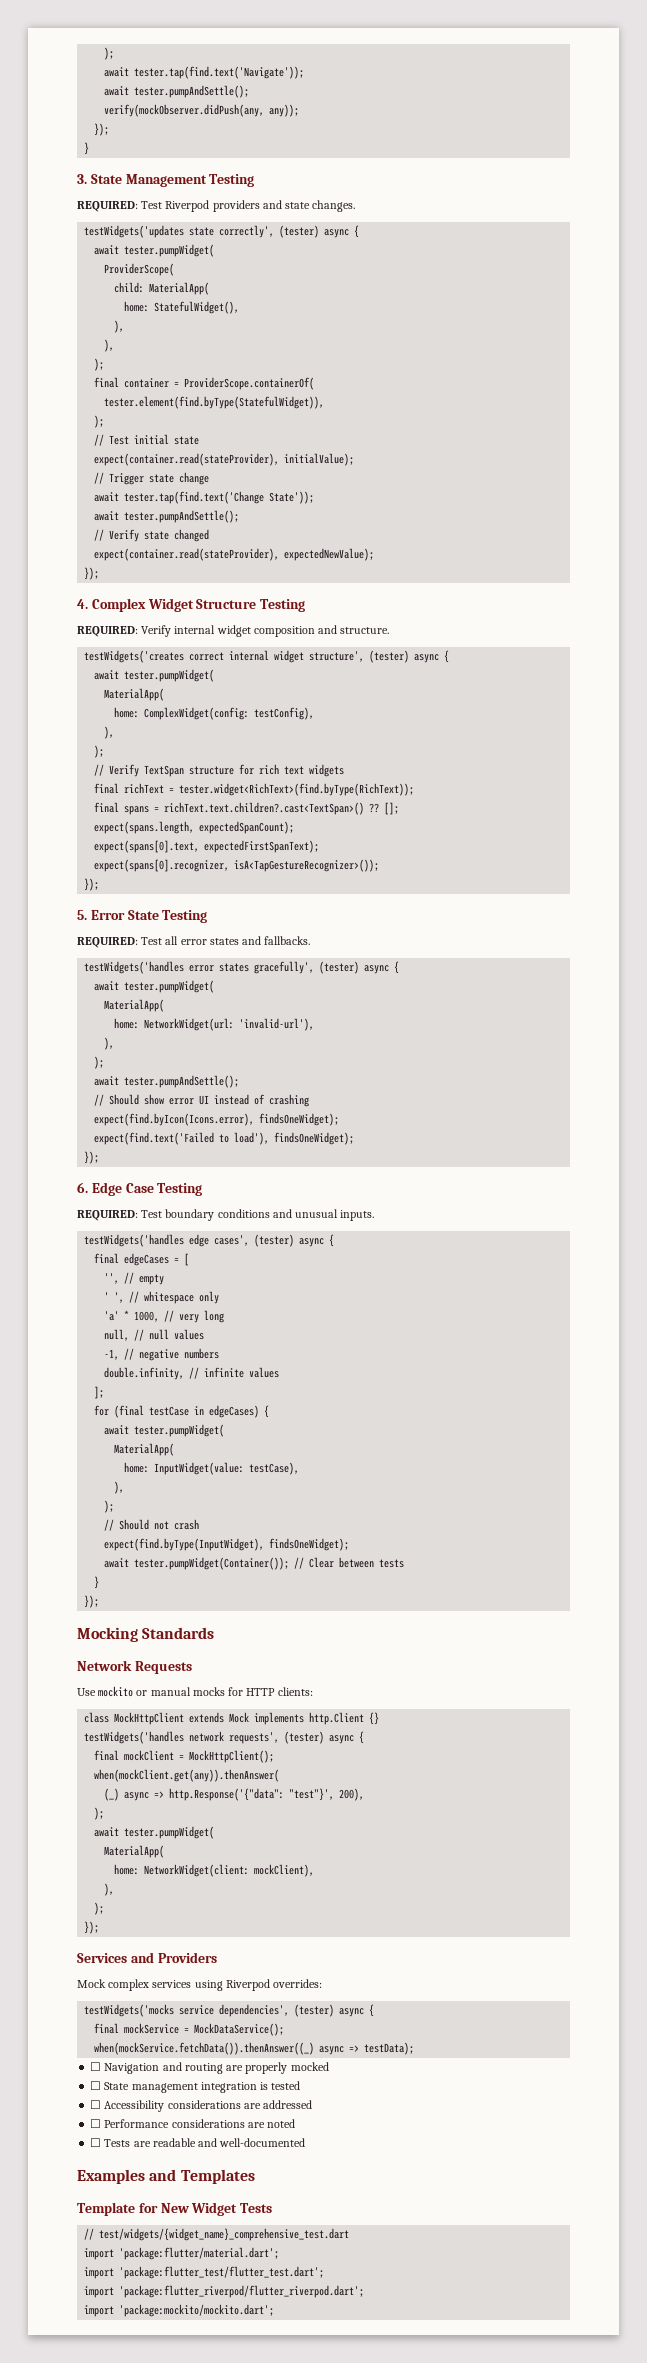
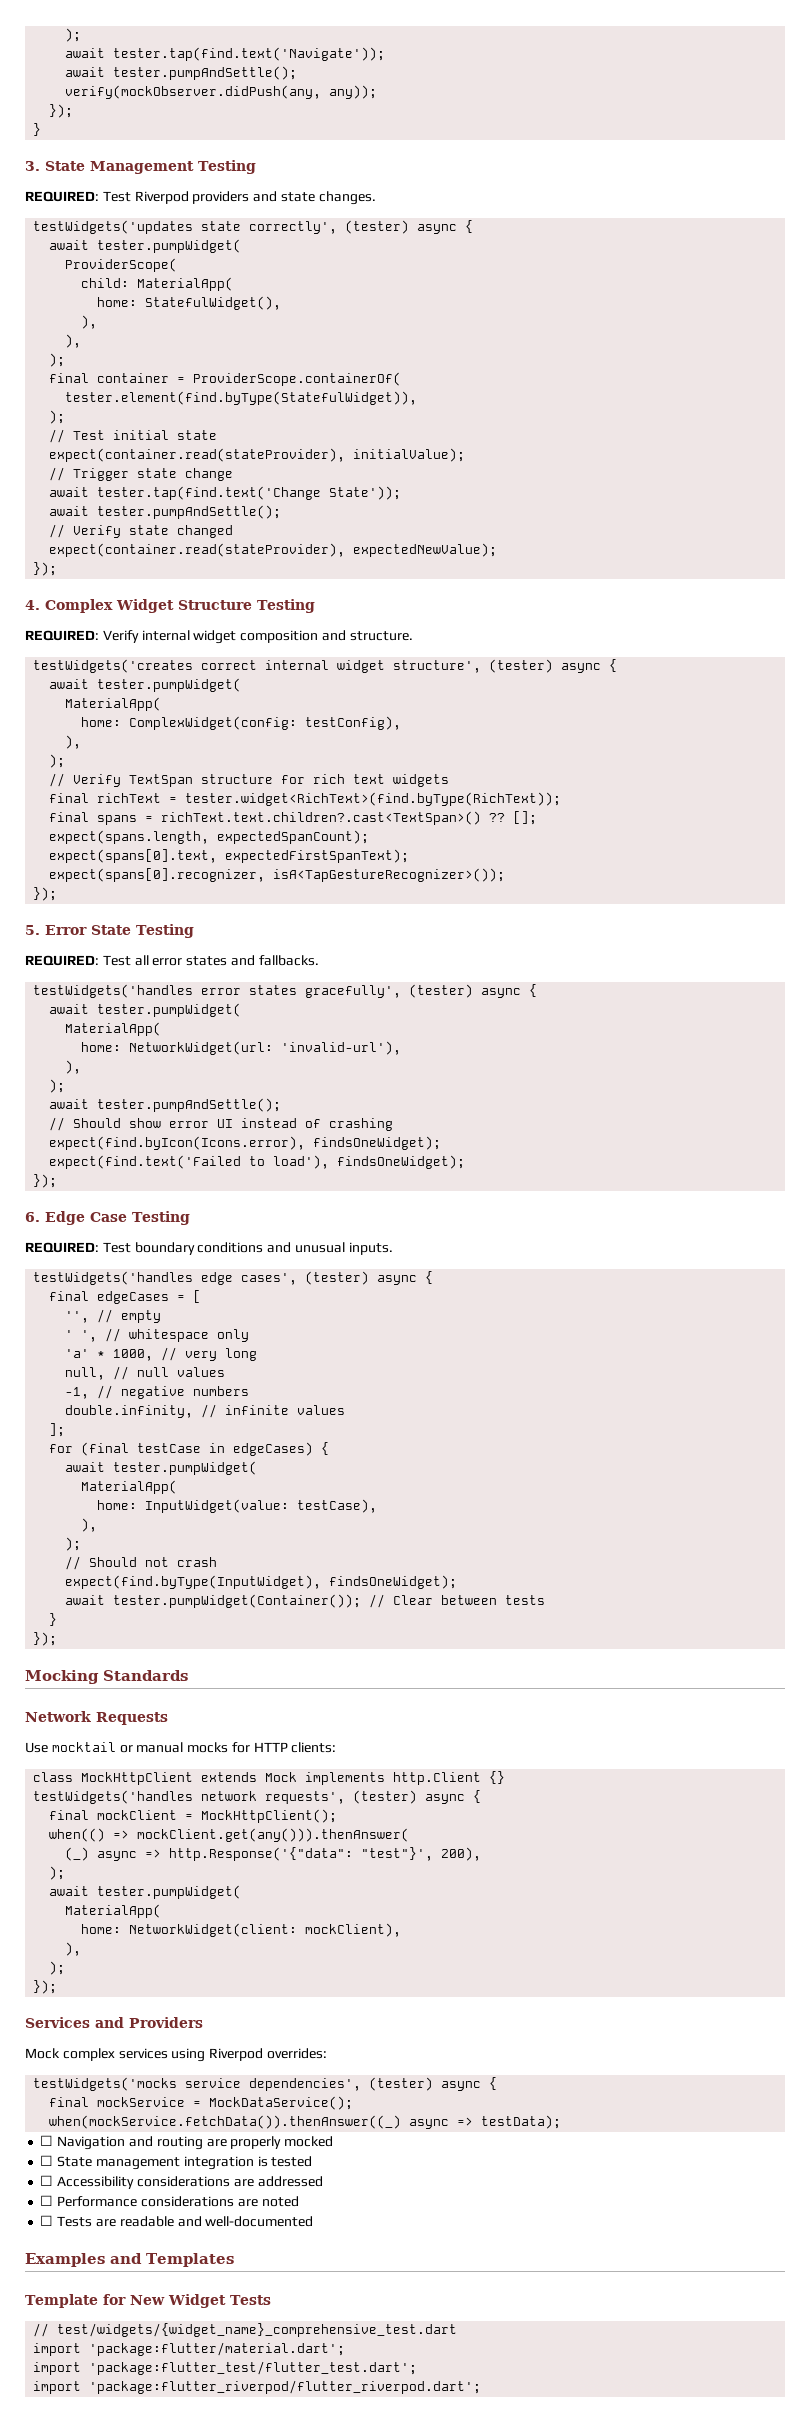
[98,1686,134,1697] mockito -> [51,1742,116,1752] mocktail
[94,1769,280,1782] when(mockClient.get(any)).thenAnswer( -> [49,1828,410,1842] when(() => mockClient.get(any())).thenAnswer(
[84,2304,275,2317] // import 'package:mockito/mockito.dart'; -> (482, 2387) none

